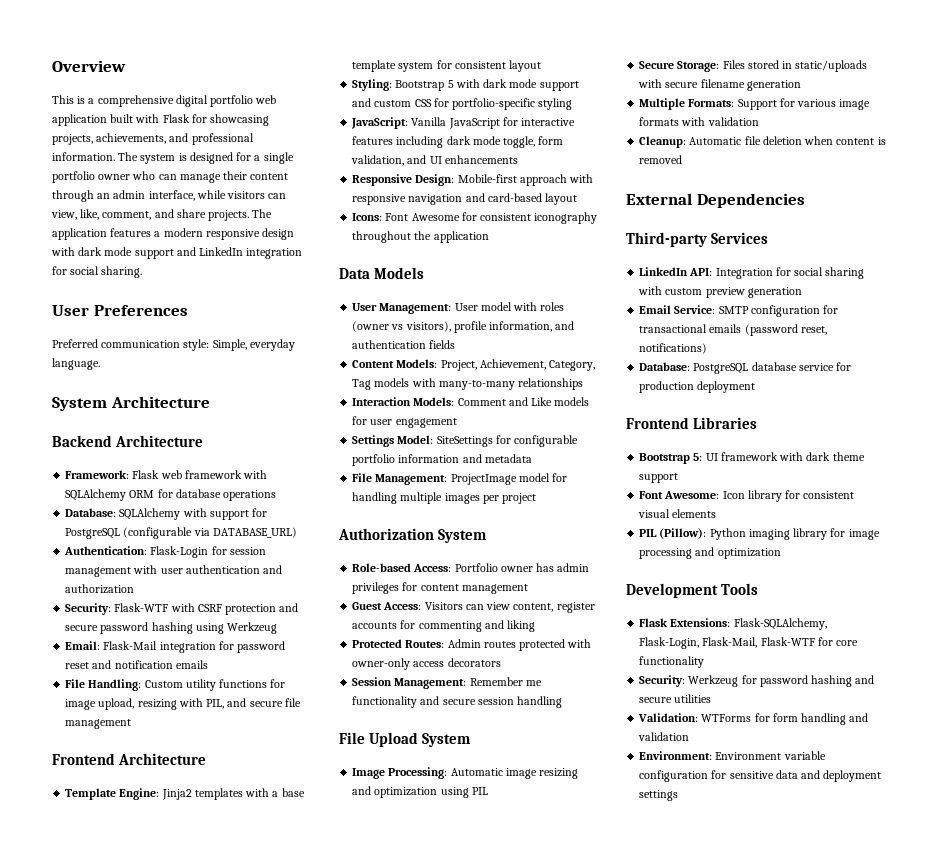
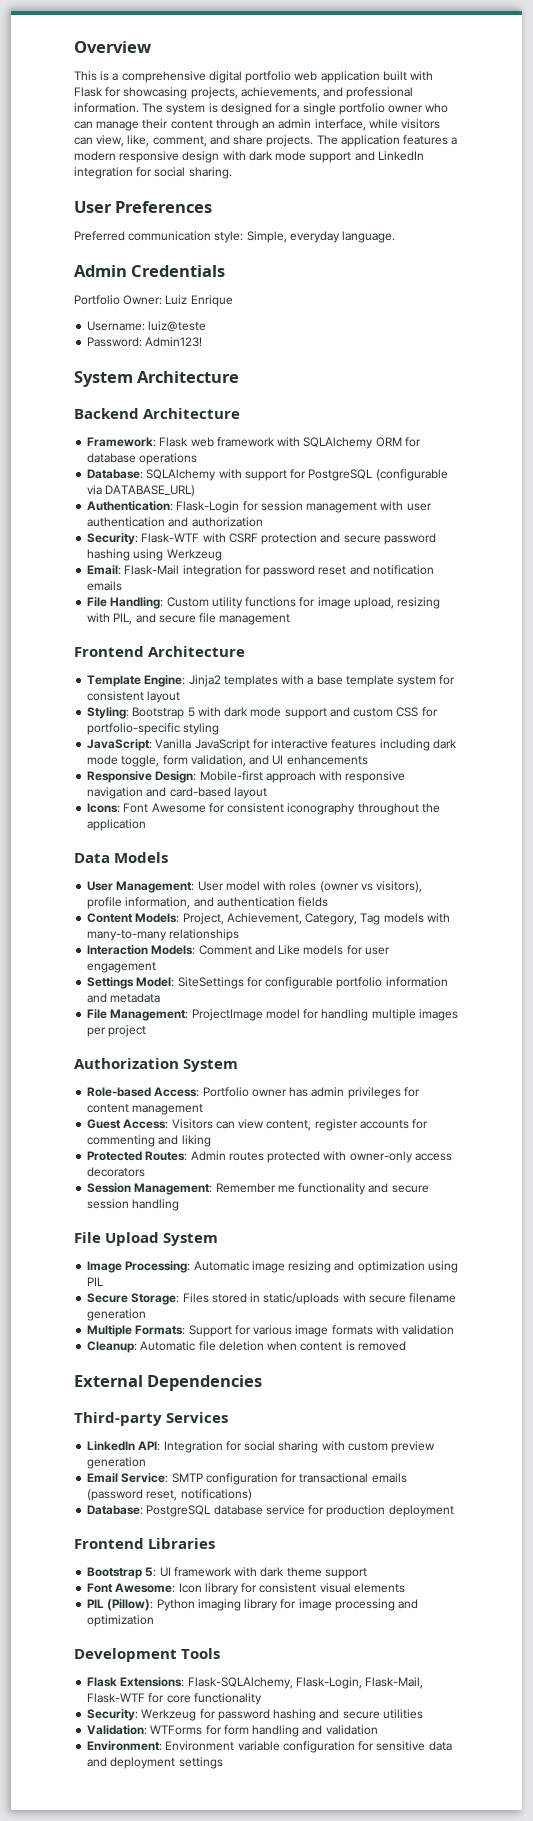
(100, 364) none -> [74,265,226,277] [74,295,233,307] [87,321,207,332] [87,337,203,347] // Admin Credentials // Portfolio Owner: Luiz Enrique // Username: luiz@teste // Password: Admin123!

